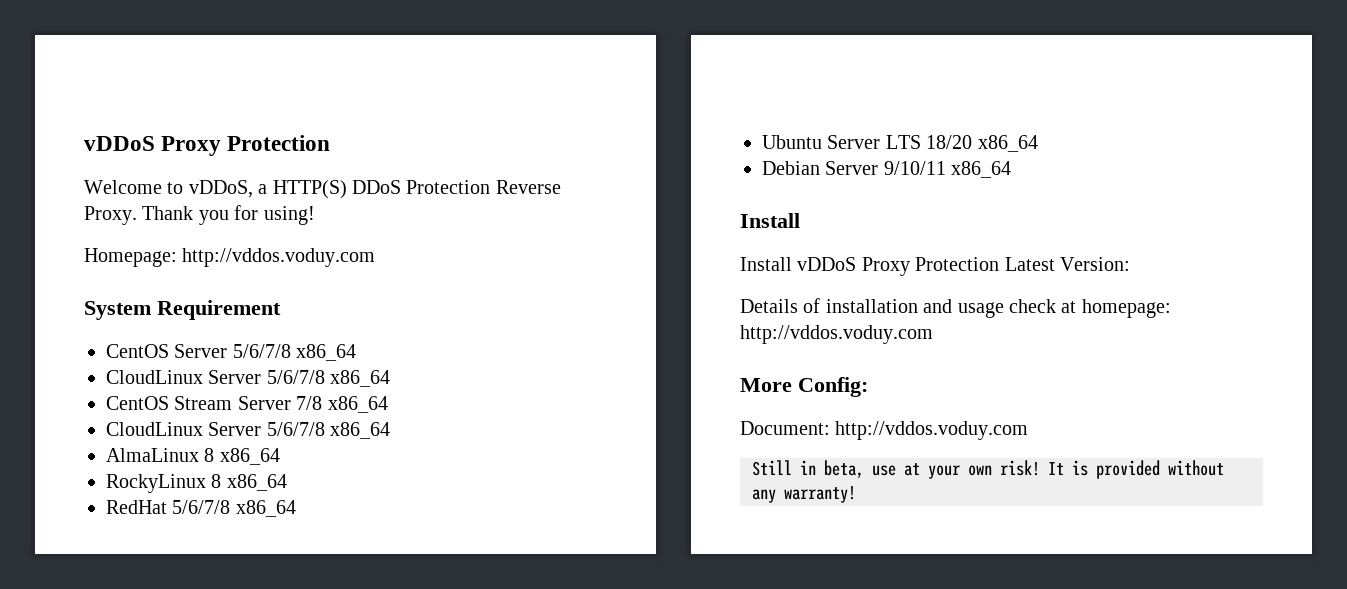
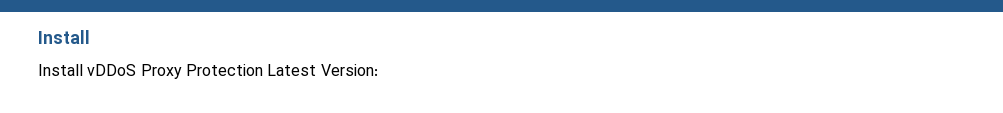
[84,135,331,156] [84,180,561,199] [84,205,315,225] [84,248,376,267] [84,300,281,320] [106,344,357,361] [106,370,391,387] [106,396,388,413] [106,422,391,439] [106,448,280,465] [106,474,287,493] [106,500,296,517] [762,135,1038,152] [762,161,1012,178] vDDoS Proxy Protection // Welcome to vDDoS, a HTTP(S) DDoS Protection Reverse Proxy. Thank you for using! // Homepage: http://vddos.voduy.com // System Requirement // CentOS Server 5/6/7/8 x86_64 // CloudLinux Server 5/6/7/8 x86_64 // CentOS Stream Server 7/8 x86_64 // CloudLinux Server 5/6/7/8 x86_64 // AlmaLinux 8 x86_64 // RockyLinux 8 x86_64 // RedHat 5/6/7/8 x86_64 // Ubuntu Server LTS 18/20 x86_64 // Debian Server 9/10/11 x86_64 // -> (38, 37) none
[740,298,1171,318] [740,325,933,344] [740,377,868,397] [740,421,1029,440] [752,460,1224,479] [752,486,856,503] // Details of installation and usage check at homepage: http://vddos.voduy.com // More Config: // Document: http://vddos.voduy.com // Still in beta, use at your own risk! It is provided without any warranty! -> (378, 70) none

